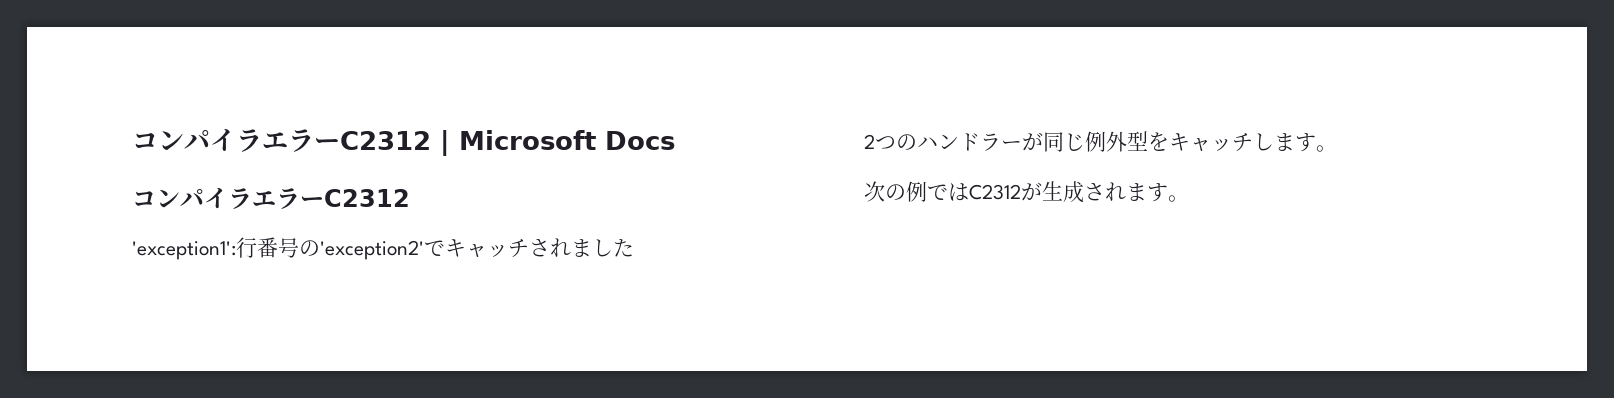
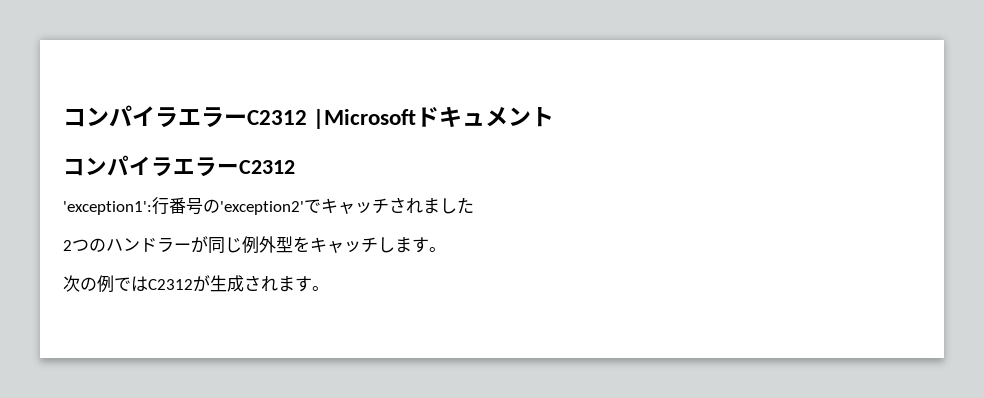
[132,129,675,156] コンパイラエラーC2312 | Microsoft Docs -> [63,105,555,129] コンパイラエラーC2312 |Microsoftドキュメント

